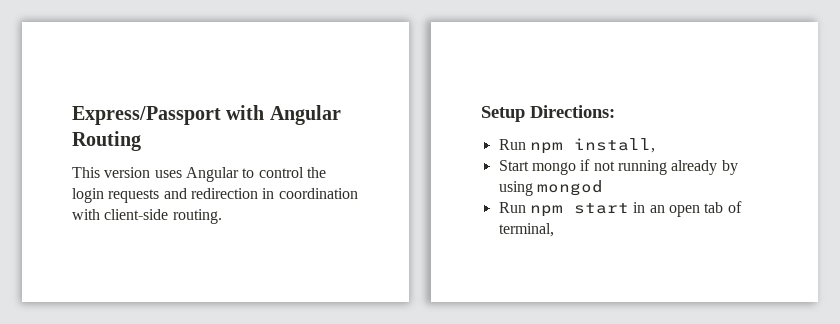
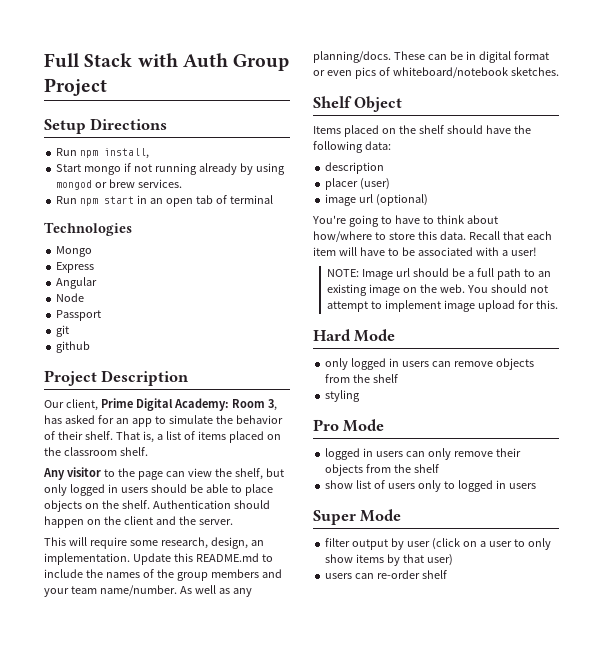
[72,105,341,125] [72,131,141,151] [72,167,326,182] [72,188,358,203] [72,209,222,224] Express/Passport with Angular Routing // This version uses Angular to control the login requests and redirection in coordination with client-side routing. -> [44,53,290,71] [44,78,107,96] Full Stack with Auth Group Project
[530,105,615,118] Directions: -> [90,118,168,130] Directions
(603, 188) none -> [95,179,183,188] or brew services.
[498,223,554,237] terminal, -> [229,195,273,204] [44,222,132,236] [56,246,93,257] [56,262,95,273] [56,277,98,289] [56,293,85,302] [56,310,102,321] [56,325,70,337] [56,341,91,353] [44,370,190,386] [44,398,277,411] [44,415,283,427] [44,431,281,443] [44,447,148,456] [43,467,284,480] [44,484,273,496] [44,500,270,512] [44,516,233,528] [44,537,264,549] [44,553,273,565] [44,569,282,581] [44,585,252,597] [313,51,549,63] [313,67,559,79] [313,96,403,112] [313,125,531,137] [313,141,391,153] [325,162,385,174] [325,178,391,190] [325,194,429,206] [312,215,498,227] [313,231,552,242] [313,247,537,256] [327,268,551,280] [327,284,548,296] [327,300,558,312] [313,329,396,342] [325,358,534,370] [325,374,399,383] [325,390,361,402] [313,419,385,432] [325,448,521,460] [325,464,440,476] [325,480,536,492] [313,509,402,525] [325,538,551,550] [325,554,453,566] [325,570,448,579] terminal // Technologies // Mongo // Express // Angular // Node // Passport // git // github // Project Description // Our client, Prime Digital Academy: Room 3, has asked for an app to simulate the behavior of their shelf. That is, a list of items placed on the classroom shelf. // Any visitor to the page can view the shelf, but only logged in users should be able to place objects on the shelf. Authentication should happen on the client and the server. // This will require some research, design, an implementation. Update this README.md to include the names of the group members and your team name/number. As well as any planning/docs. These can be in digital format or even pics of whiteboard/notebook sketches. // Shelf Object // Items placed on the shelf should have the following data: // description // placer (user) // image url (optional) // You're going to have to think about how/where to store this data. Recall that each item will have to be associated with a user! // NOTE: Image url should be a full path to an existing image on the web. You should not attempt to implement image upload for this. // Hard Mode // only logged in users can remove objects from the shelf // styling // Pro Mode // logged in users can only remove their objects from the shelf // show list of users only to logged in users // Super Mode // filter output by user (click on a user to only show items by that user) // users can re-order shelf

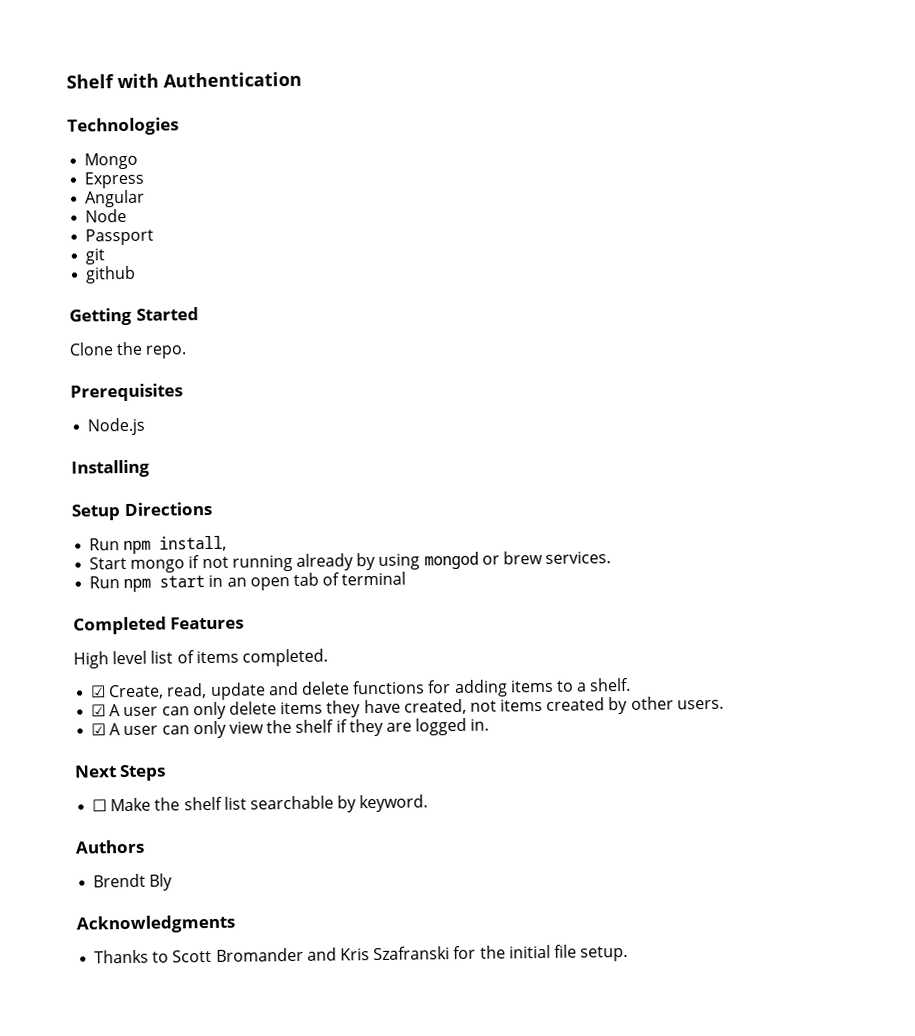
[44,53,290,71] [44,78,107,96] Full Stack with Auth Group Project -> [66,71,302,89] [67,117,179,136] [84,152,139,170] [84,171,146,189] [85,189,146,208] [85,208,128,223] [85,228,155,246] [85,248,106,265] [85,265,137,284] [69,307,199,326] [69,341,188,359] [70,383,183,402] [87,417,146,436] [71,459,150,478] Shelf with Authentication // Technologies // Mongo // Express // Angular // Node // Passport // git // github // Getting Started // Clone the repo. // Prerequisites // Node.js // Installing
[44,222,132,236] [56,246,93,257] [56,262,95,273] [56,277,98,289] [56,293,85,302] [56,310,102,321] [56,325,70,337] [56,341,91,353] [44,370,190,386] [44,398,277,411] [44,415,283,427] [44,431,281,443] [44,447,148,456] [43,467,284,480] [44,484,273,496] [44,500,270,512] [44,516,233,528] [44,537,264,549] [44,553,273,565] [44,569,282,581] [44,585,252,597] [313,51,549,63] [313,67,559,79] [313,96,403,112] [313,125,531,137] [313,141,391,153] [325,162,385,174] [325,178,391,190] [325,194,429,206] [312,215,498,227] [313,231,552,242] [313,247,537,256] [327,268,551,280] [327,284,548,296] [327,300,558,312] [313,329,396,342] [325,358,534,370] [325,374,399,383] [325,390,361,402] [313,419,385,432] [325,448,521,460] [325,464,440,476] [325,480,536,492] [313,509,402,525] [325,538,551,550] [325,554,453,566] [325,570,448,579] Technologies // Mongo // Express // Angular // Node // Passport // git // github // Project Description // Our client, Prime Digital Academy: Room 3, has asked for an app to simulate the behavior of their shelf. That is, a list of items placed on the classroom shelf. // Any visitor to the page can view the shelf, but only logged in users should be able to place objects on the shelf. Authentication should happen on the client and the server. // This will require some research, design, an implementation. Update this README.md to include the names of the group members and your team name/number. As well as any planning/docs. These can be in digital format or even pics of whiteboard/notebook sketches. // Shelf Object // Items placed on the shelf should have the following data: // description // placer (user) // image url (optional) // You're going to have to think about how/where to store this data. Recall that each item will have to be associated with a user! // NOTE: Image url should be a full path to an existing image on the web. You should not attempt to implement image upload for this. // Hard Mode // only logged in users can remove objects from the shelf // styling // Pro Mode // logged in users can only remove their objects from the shelf // show list of users only to logged in users // Super Mode // filter output by user (click on a user to only show items by that user) // users can re-order shelf -> [73,616,245,635] [73,648,328,669] [90,677,632,700] [91,696,724,720] [91,717,490,739] [74,764,167,782] [92,794,429,813] [75,839,145,854] [93,873,174,891] [76,914,235,934] [94,944,629,964] Completed Features // High level list of items completed. // ☑ Create, read, update and delete functions for adding items to a shelf. // ☑ A user can only delete items they have created, not items created by other users. // ☑ A user can only view the shelf if they are logged in. // Next Steps // ☐ Make the shelf list searchable by keyword. // Authors // Brendt Bly // Acknowledgments // Thanks to Scott Bromander and Kris Szafranski for the initial file setup.

